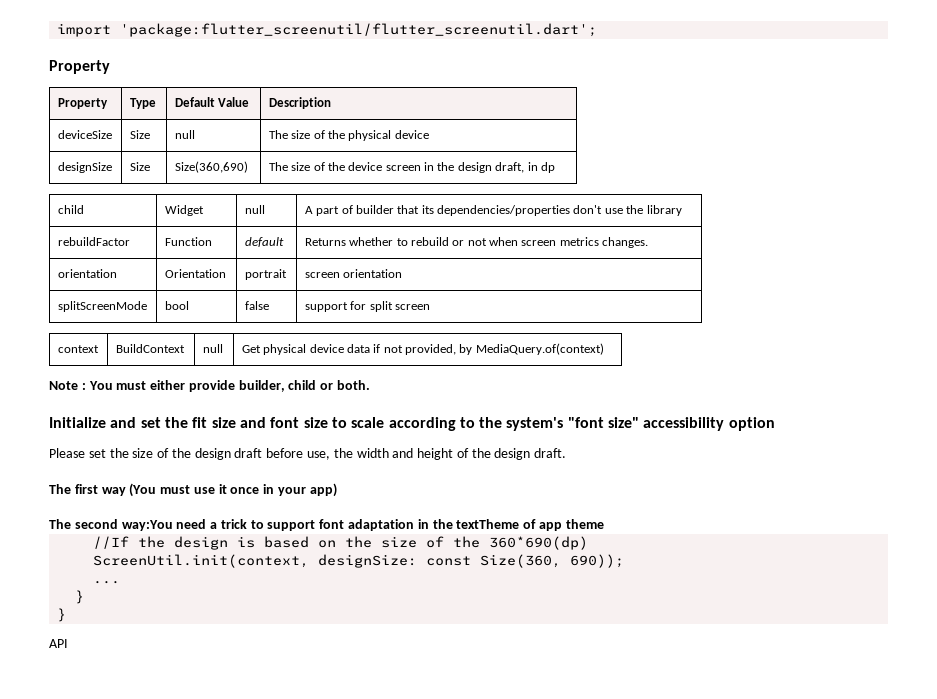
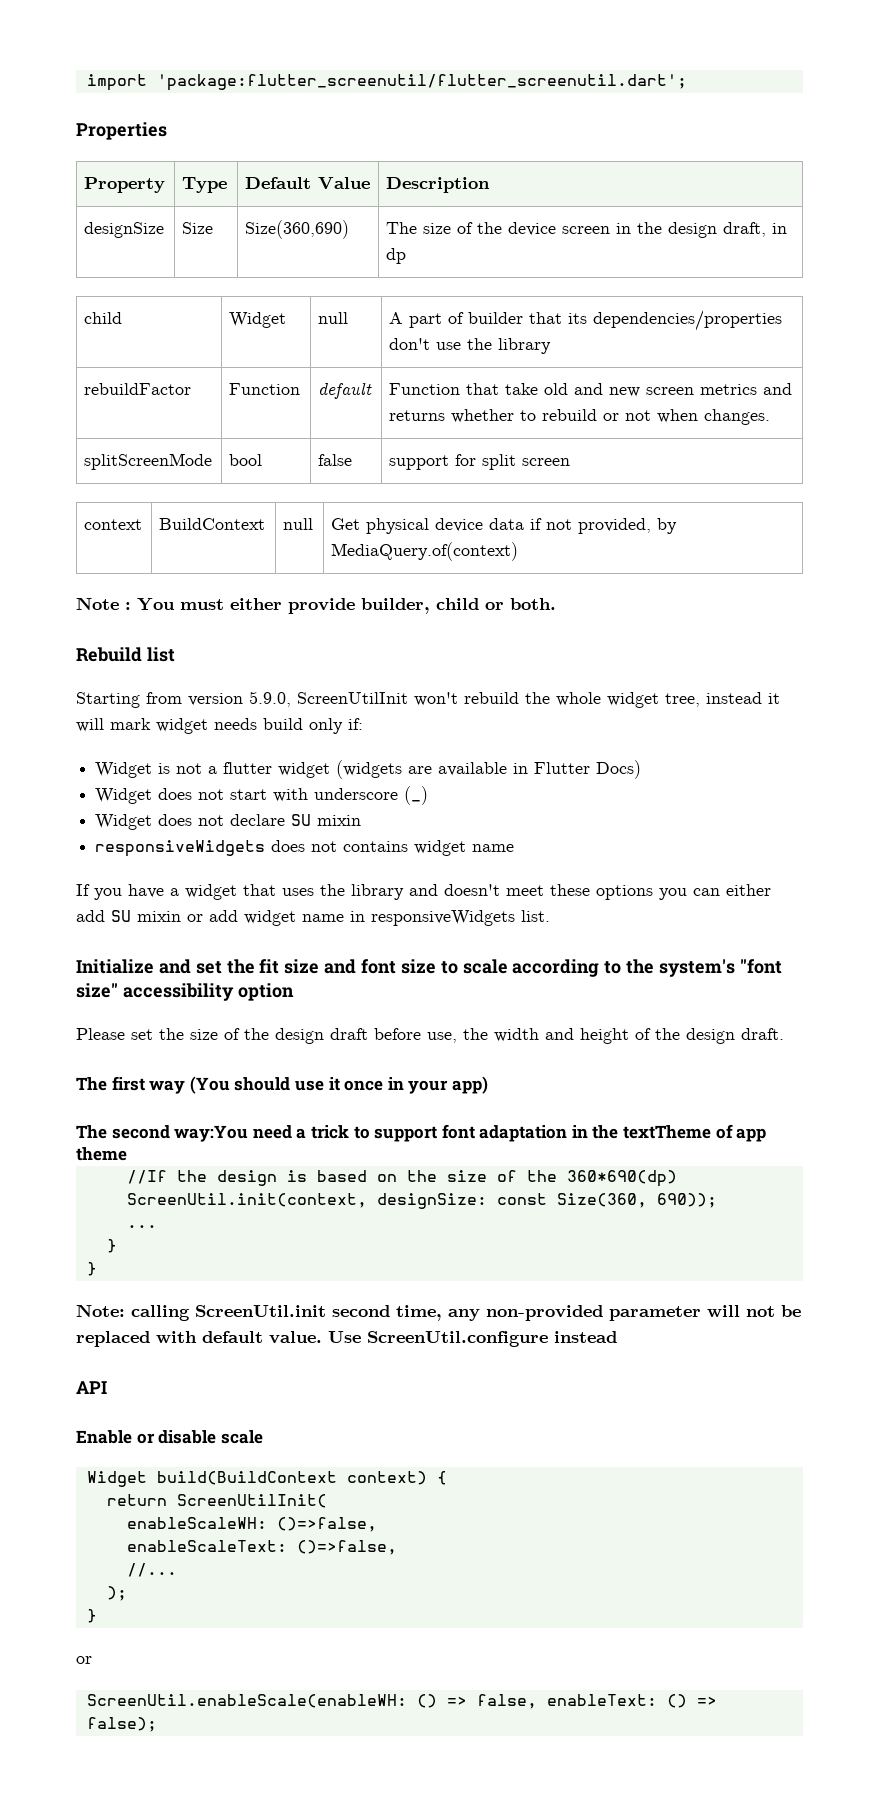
[49,60,110,74] Property -> [76,122,167,140] Properties
[57,130,112,139] [129,130,150,139] [174,130,195,139] [268,130,429,141] // deviceSize | Size | null | The size of the physical device -> (491, 185) none
[304,238,346,246] Returns -> [389,383,793,397] [389,410,446,421] Function that take old and new screen metrics and returns
[521,237,599,246] screen metrics -> (699, 416) none
[57,269,117,278] [164,269,226,278] [244,269,287,280] [304,269,403,278] // orientation | Orientation | portrait | screen orientation -> (771, 417) none
(371, 385) none -> [76,647,175,662] [76,691,780,708] [76,718,363,734] [95,760,642,779] [95,786,429,805] [95,814,362,830] [95,840,515,857] [76,884,771,900] [76,910,550,926] // Rebuild list // Starting from version 5.9.0, ScreenUtilInit won't rebuild the whole widget tree, instead it will mark widget needs build only if: // Widget is not a flutter widget (widgets are available in Flutter Docs) // Widget does not start with underscore (_) // Widget does not declare SU mixin // responsiveWidgets does not contains widget name // If you have a widget that uses the library and doesn't meet these options you can either add SU mixin or add widget name in responsiveWidgets list.
[160,485,191,494] must -> [234,1077,291,1091] should
[49,639,68,648] API -> [76,1304,801,1321] [76,1331,617,1347] [76,1381,107,1394] [76,1430,263,1444] [86,1471,447,1487] [106,1494,327,1508] [126,1517,377,1532] [126,1540,397,1555] [126,1563,177,1577] [106,1586,127,1601] [86,1609,97,1623] [76,1656,92,1664] [86,1694,717,1709] [86,1717,157,1732] Note: calling ScreenUtil.init second time, any non-provided parameter will not be replaced with default value. Use ScreenUtil.configure instead // API // Enable or disable scale // Widget build(BuildContext context) { // return ScreenUtilInit( // enableScaleWH: ()=>false, // enableScaleText: ()=>false, // //... // ); // } // or // ScreenUtil.enableScale(enableWH: () => false, enableText: () => false);

